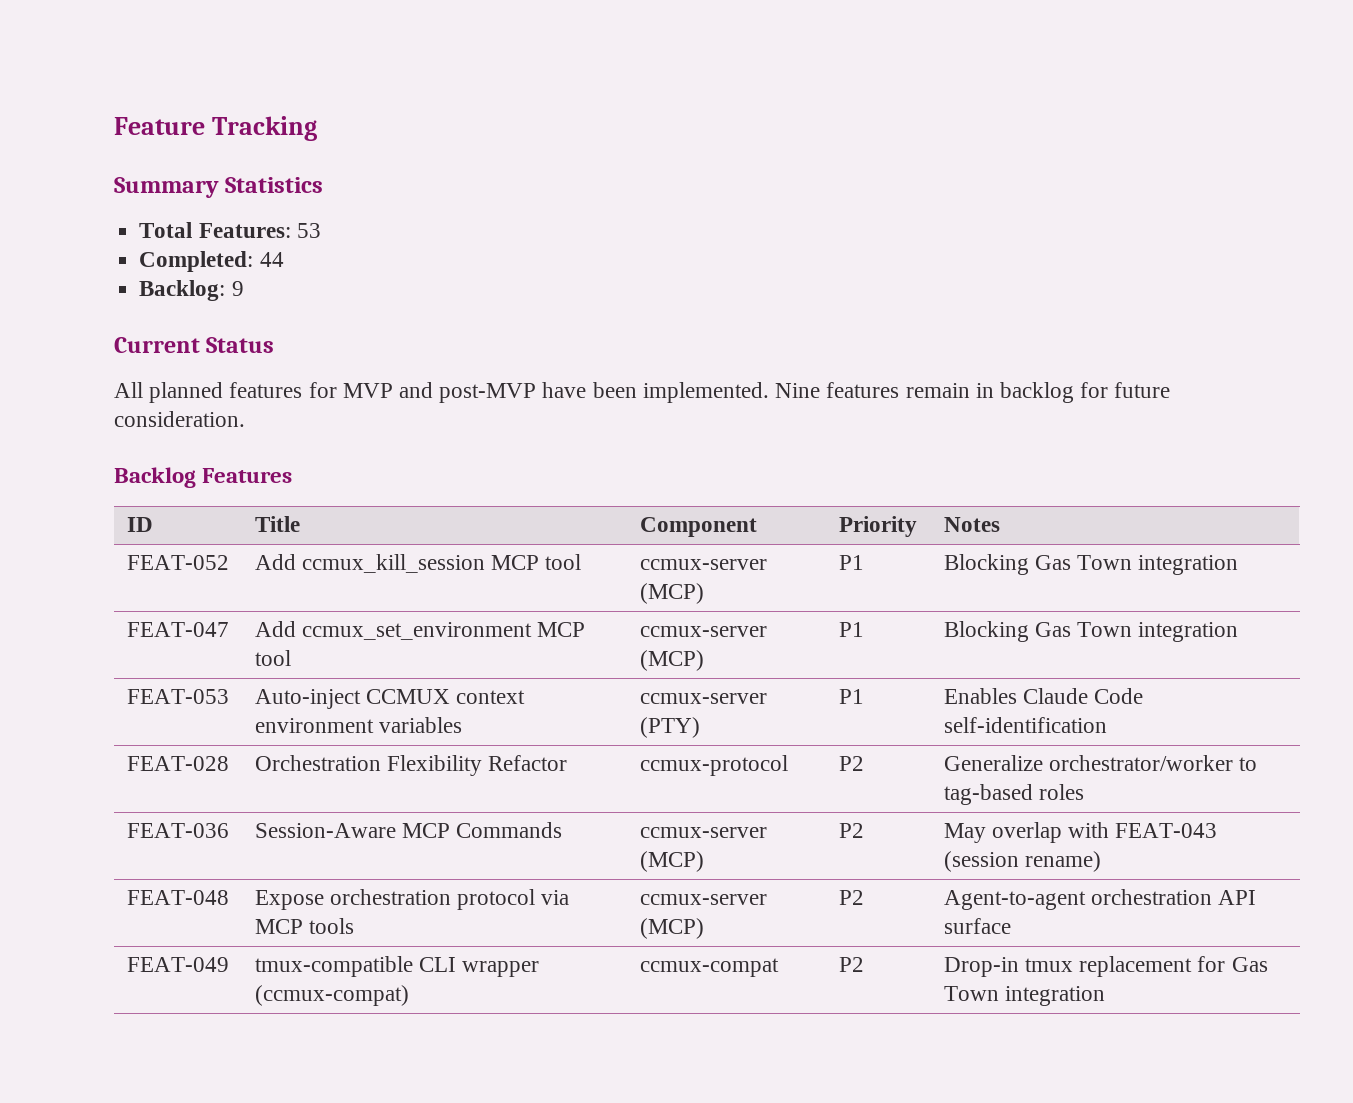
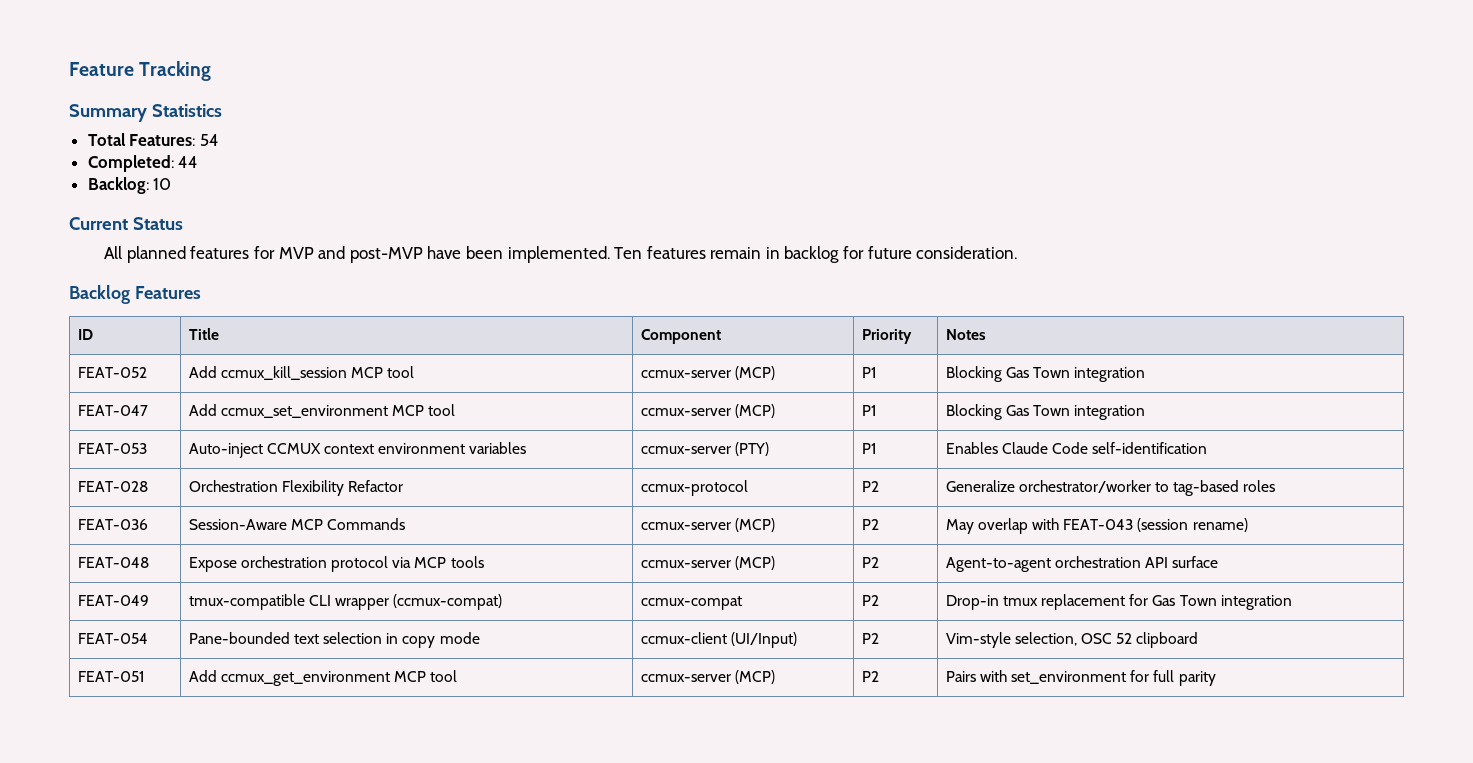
[296,223,321,238] 53 -> [199,134,219,146] 54
[231,281,244,296] 9 -> [153,178,172,190] 10
[775,383,821,398] Nine -> [614,247,643,259] Ten
(1105, 996) none -> [77,633,148,644] [188,632,480,648] [640,632,797,648] [861,633,879,644] [945,632,1199,648] [77,671,145,682] [188,670,458,686] [640,670,775,684] [861,671,879,682] [945,670,1216,686] // FEAT-054 | Pane-bounded text selection in copy mode | ccmux-client (UI/Input) | P2 | Vim-style selection, OSC 52 clipboard // FEAT-051 | Add ccmux_get_environment MCP tool | ccmux-server (MCP) | P2 | Pairs with set_environment for full parity

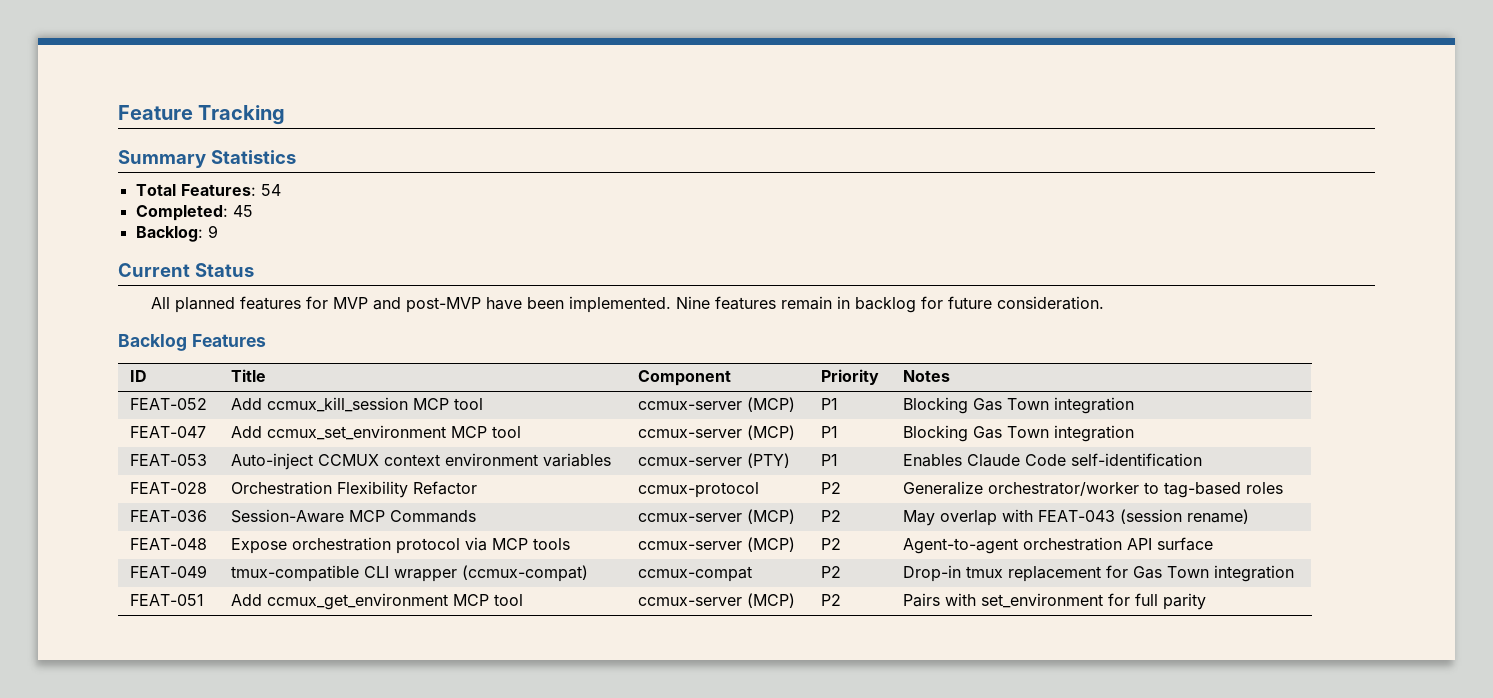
[178,156,199,168] 44 -> [232,205,253,217] 45
[153,178,172,190] 10 -> [207,225,218,238] 9
[614,247,643,259] Ten -> [675,296,710,309] Nine
[77,633,148,644] [188,632,480,648] [640,632,797,648] [861,633,879,644] [945,632,1199,648] // FEAT-054 | Pane-bounded text selection in copy mode | ccmux-client (UI/Input) | P2 | Vim-style selection, OSC 52 clipboard -> (1294, 573) none

